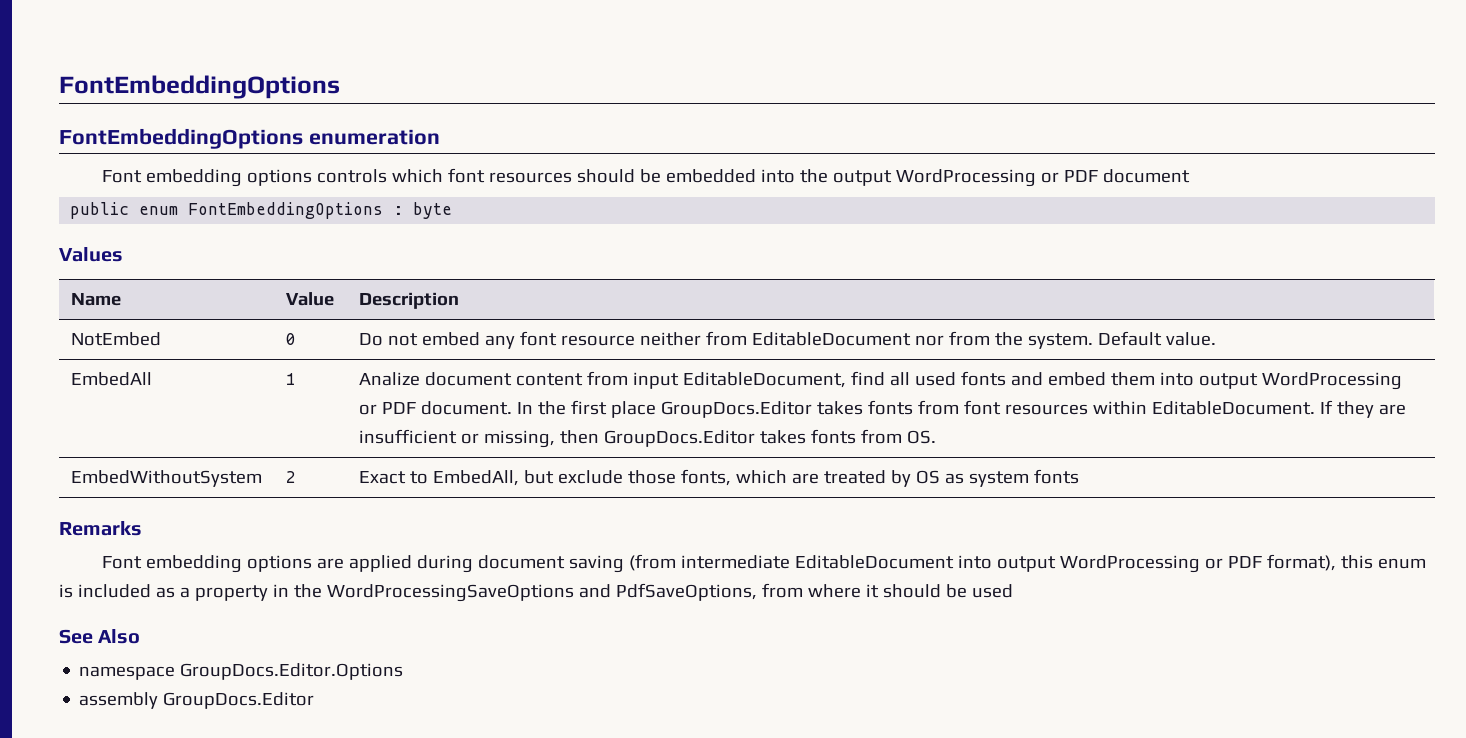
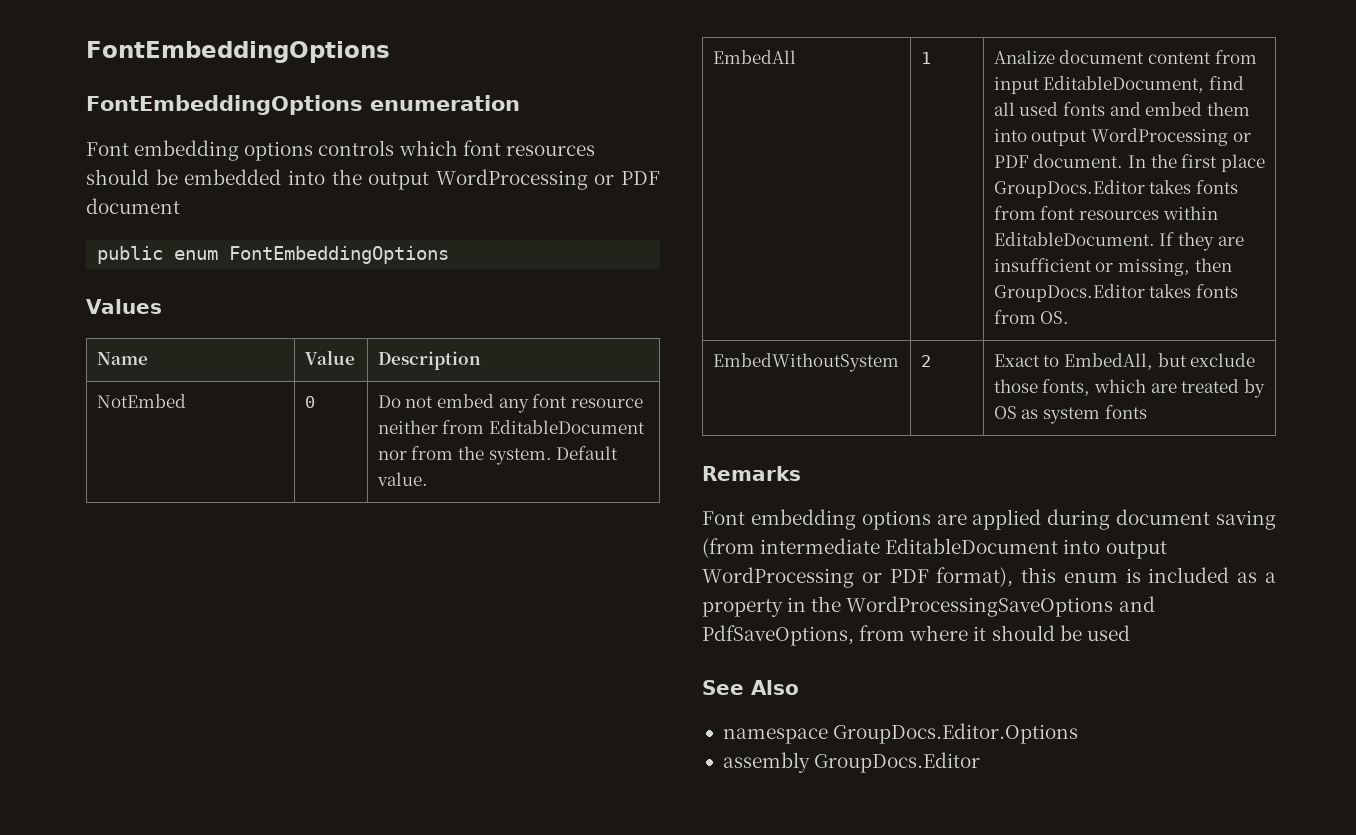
[393,202,453,219] : byte -> (450, 255) none

